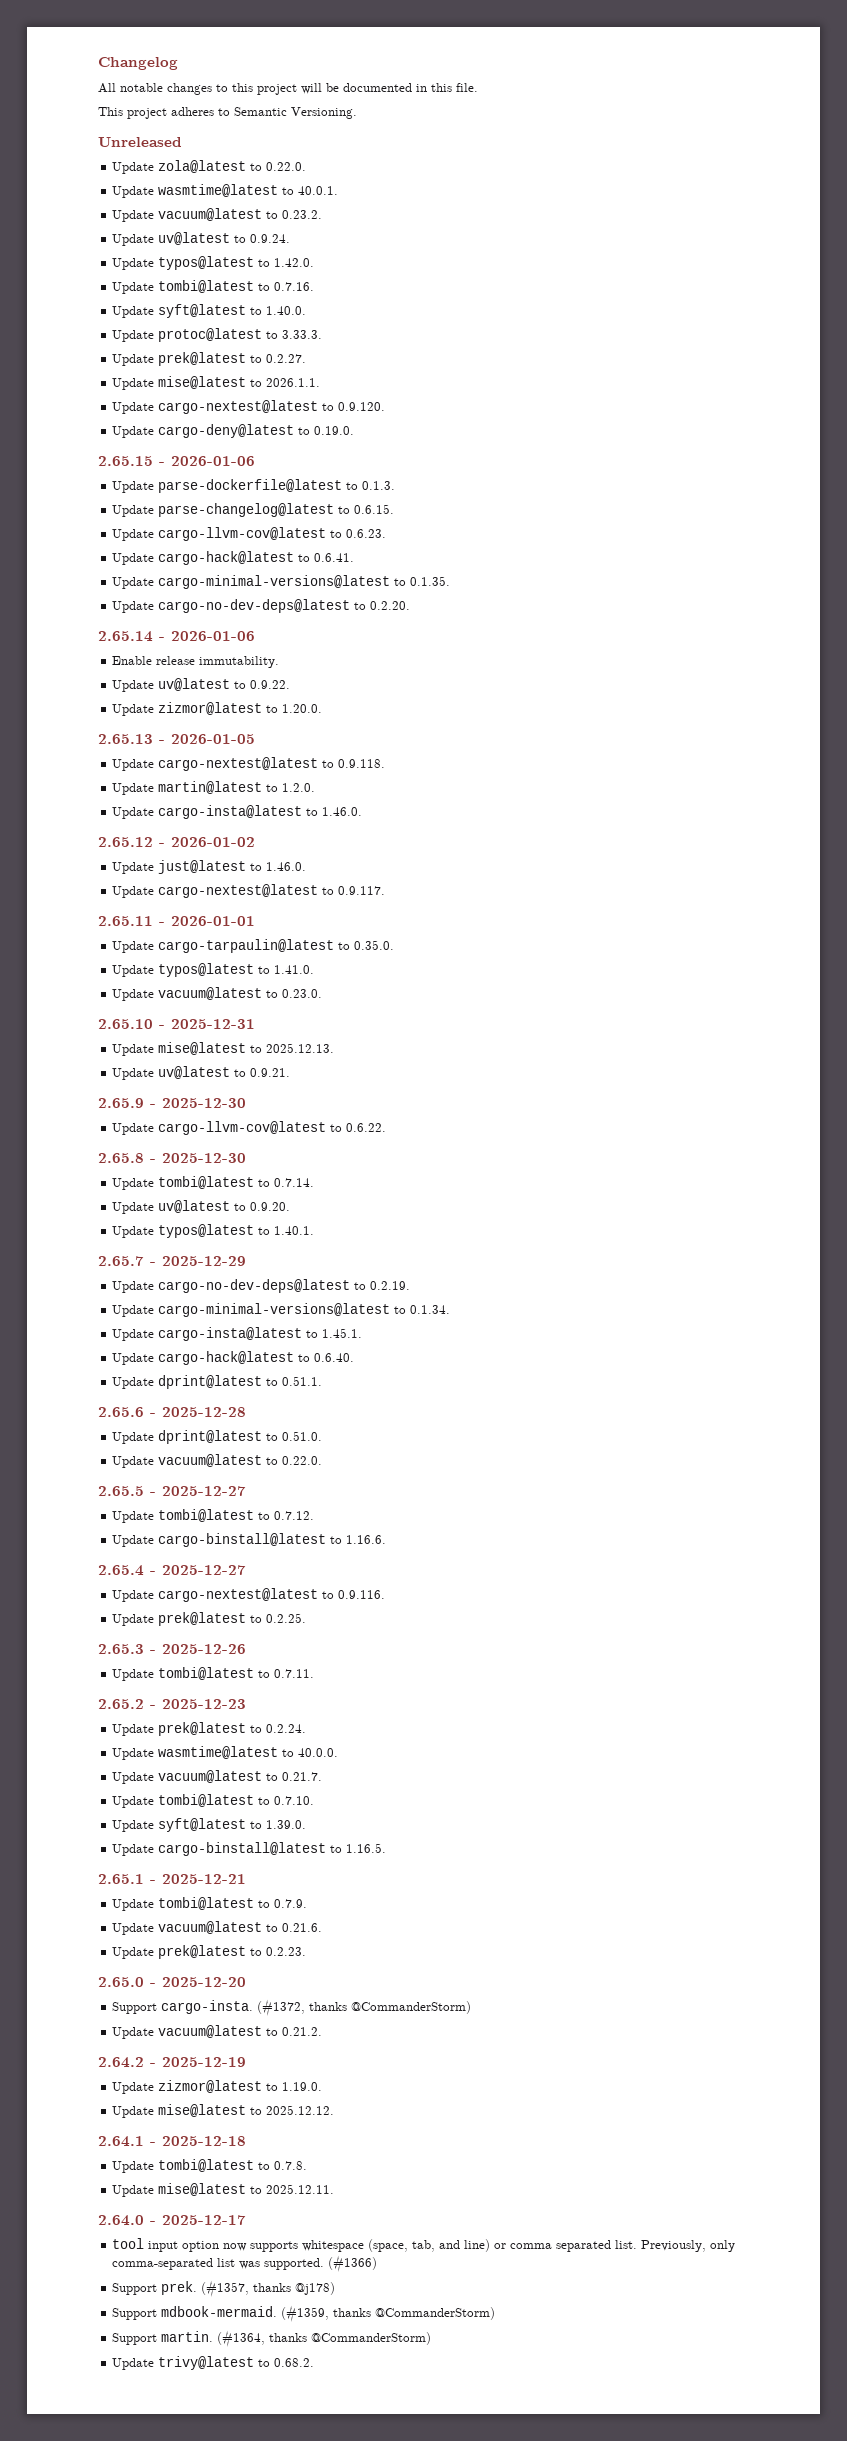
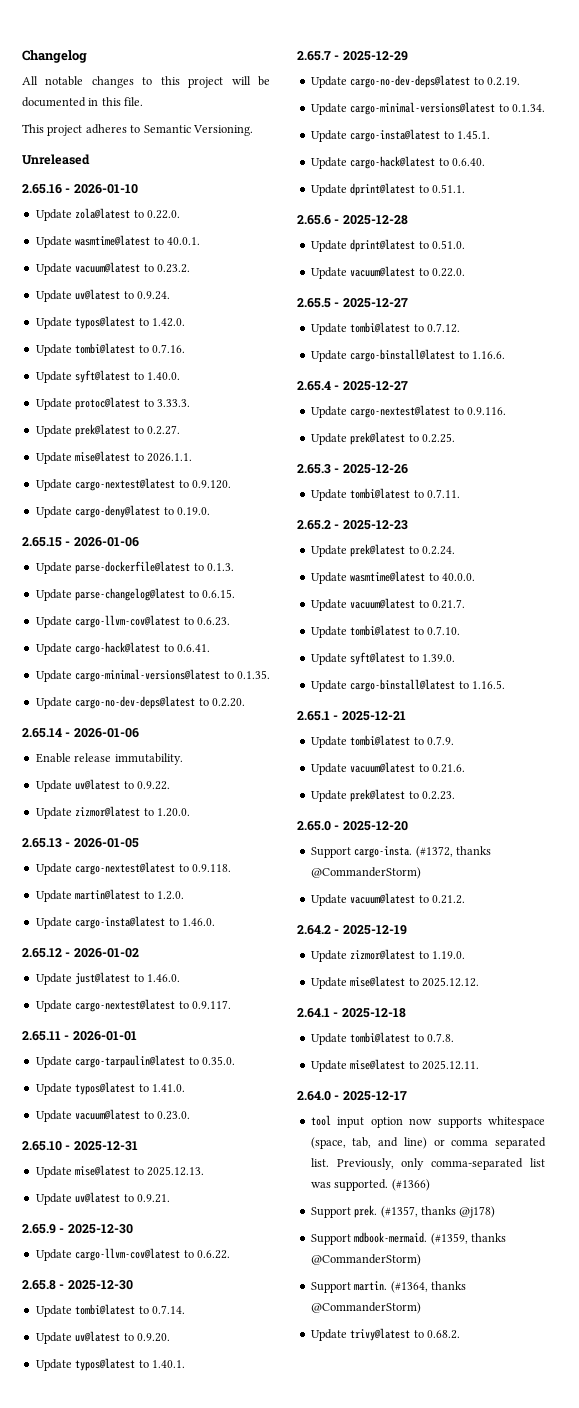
(182, 142) none -> [22,184,138,194] // 2.65.16 - 2026-01-10

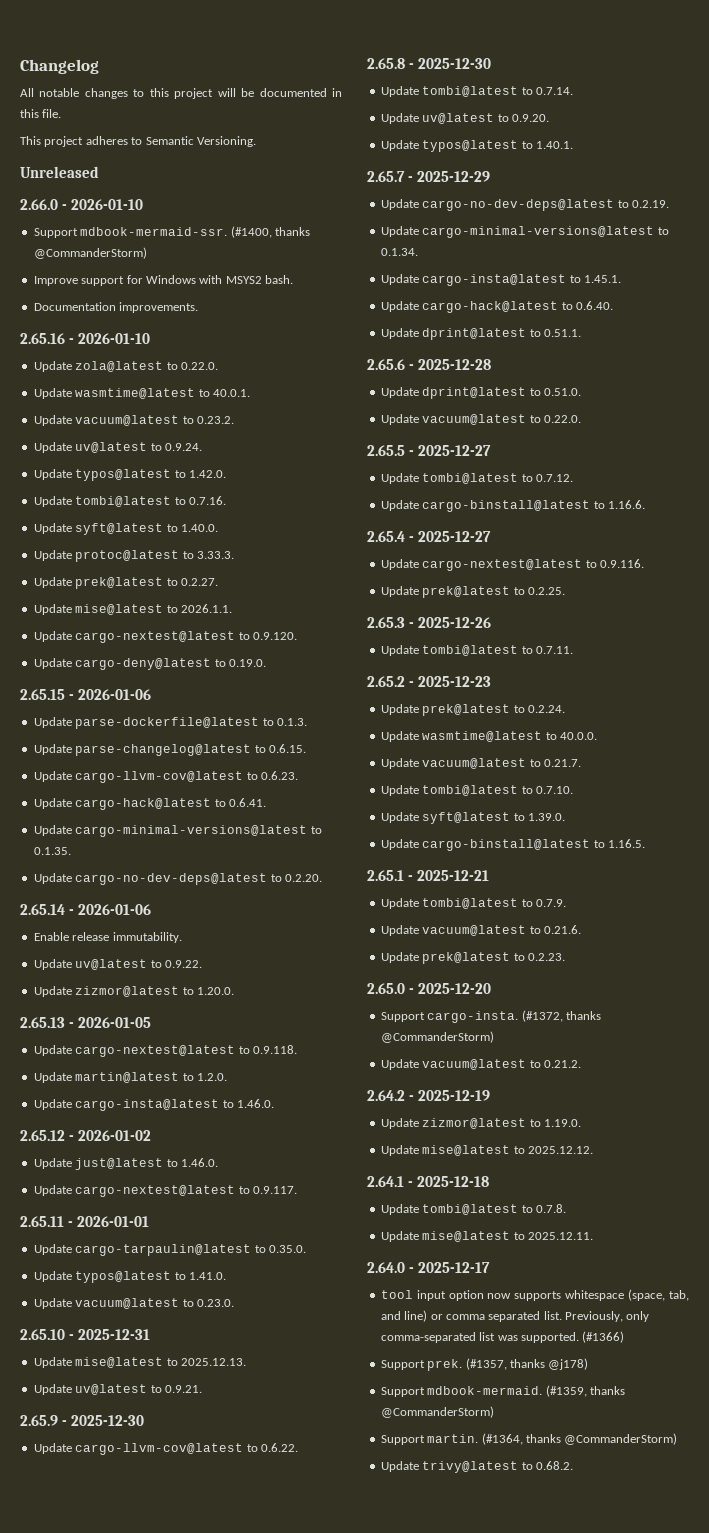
(90, 159) none -> [20,199,144,210] [33,226,310,238] [33,247,147,259] [33,275,293,286] [33,302,199,313] // 2.66.0 - 2026-01-10 // Support mdbook-mermaid-ssr. (#1400, thanks @CommanderStorm) // Improve support for Windows with MSYS2 bash. // Documentation improvements.

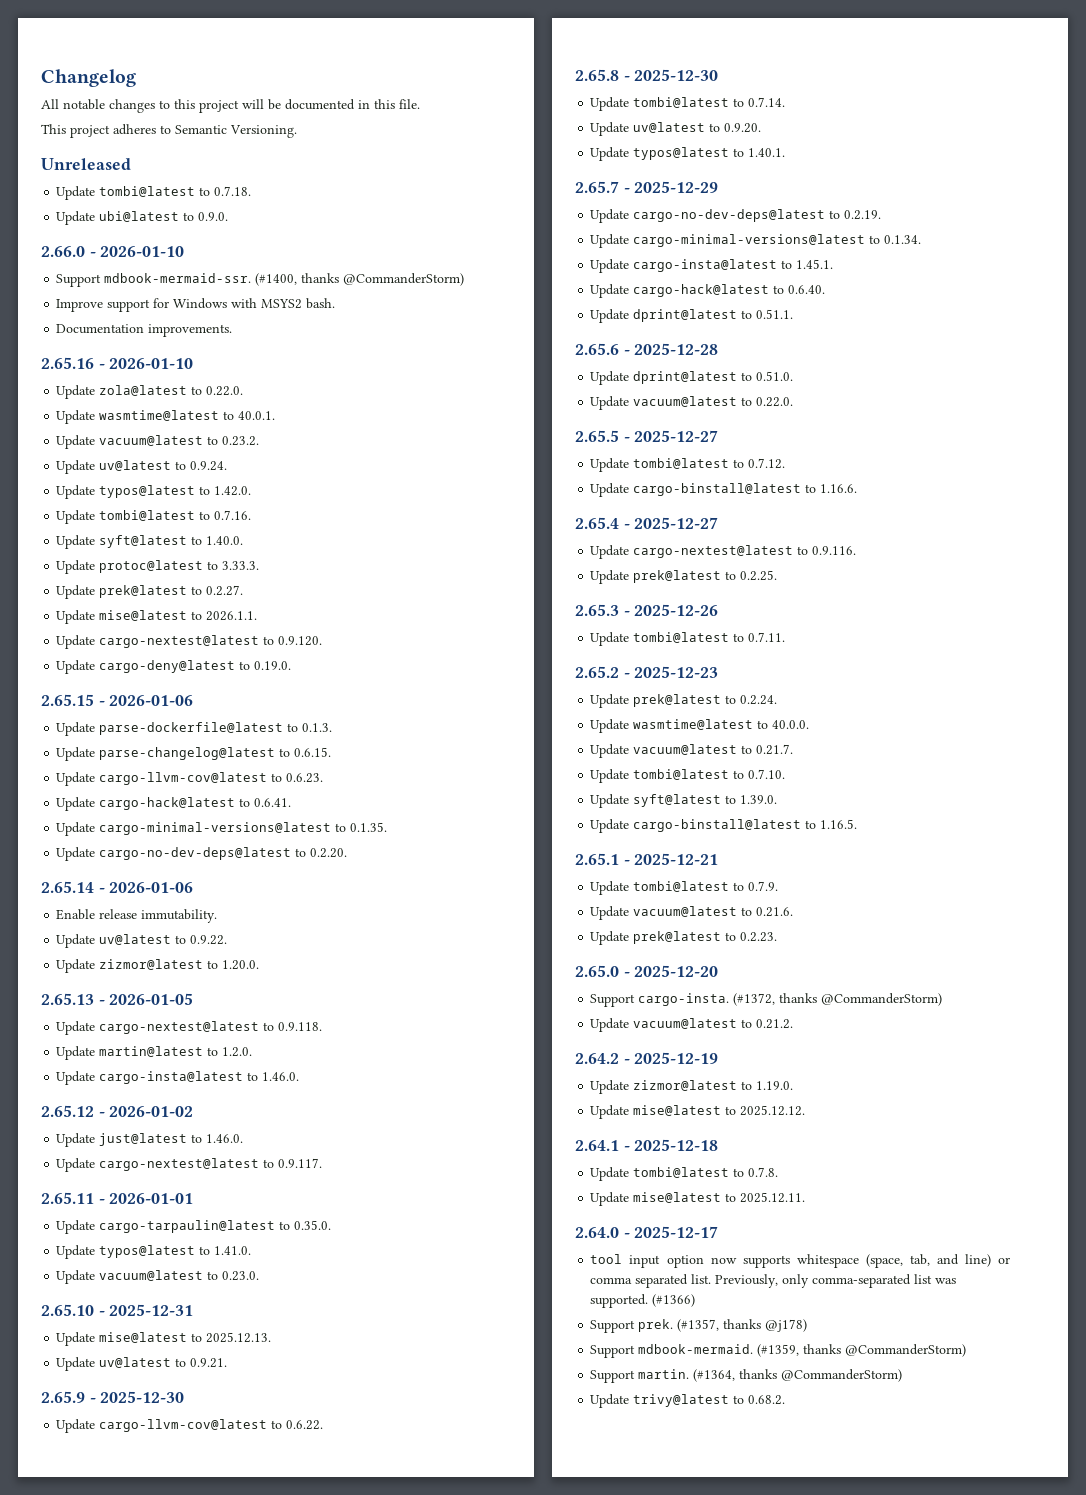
(99, 172) none -> [56,186,252,200] [56,211,229,225] // Update tombi@latest to 0.7.18. // Update ubi@latest to 0.9.0.

